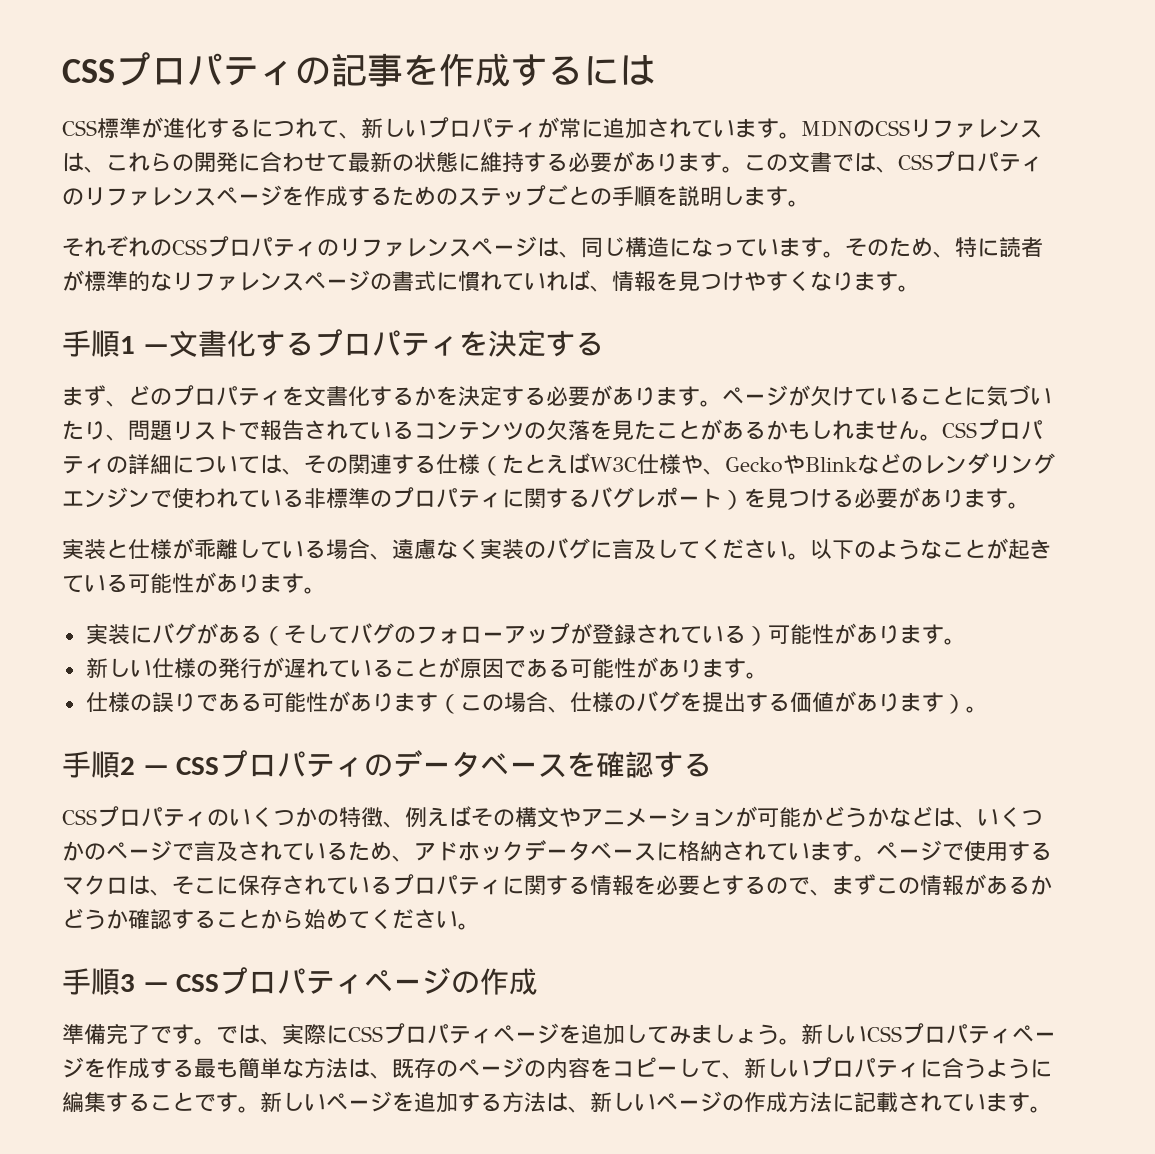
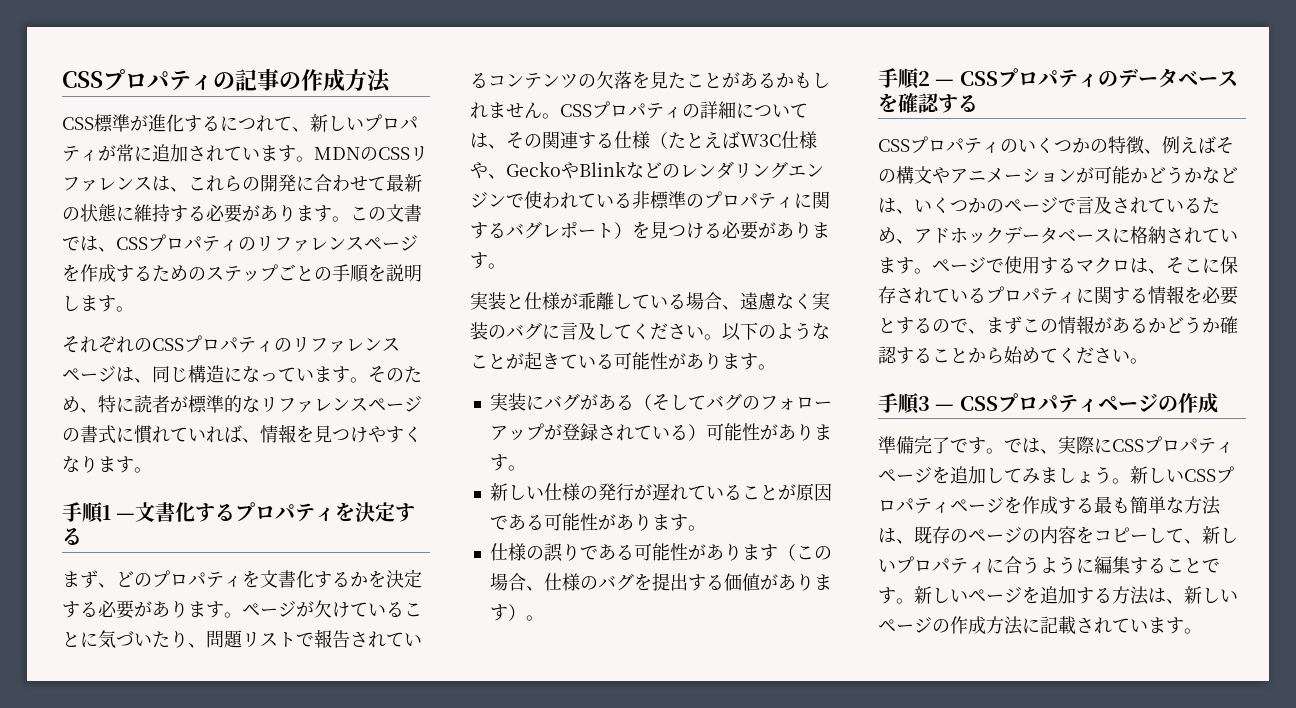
[403,53,655,87] を作成するには -> [279,69,391,93] の作成方法

